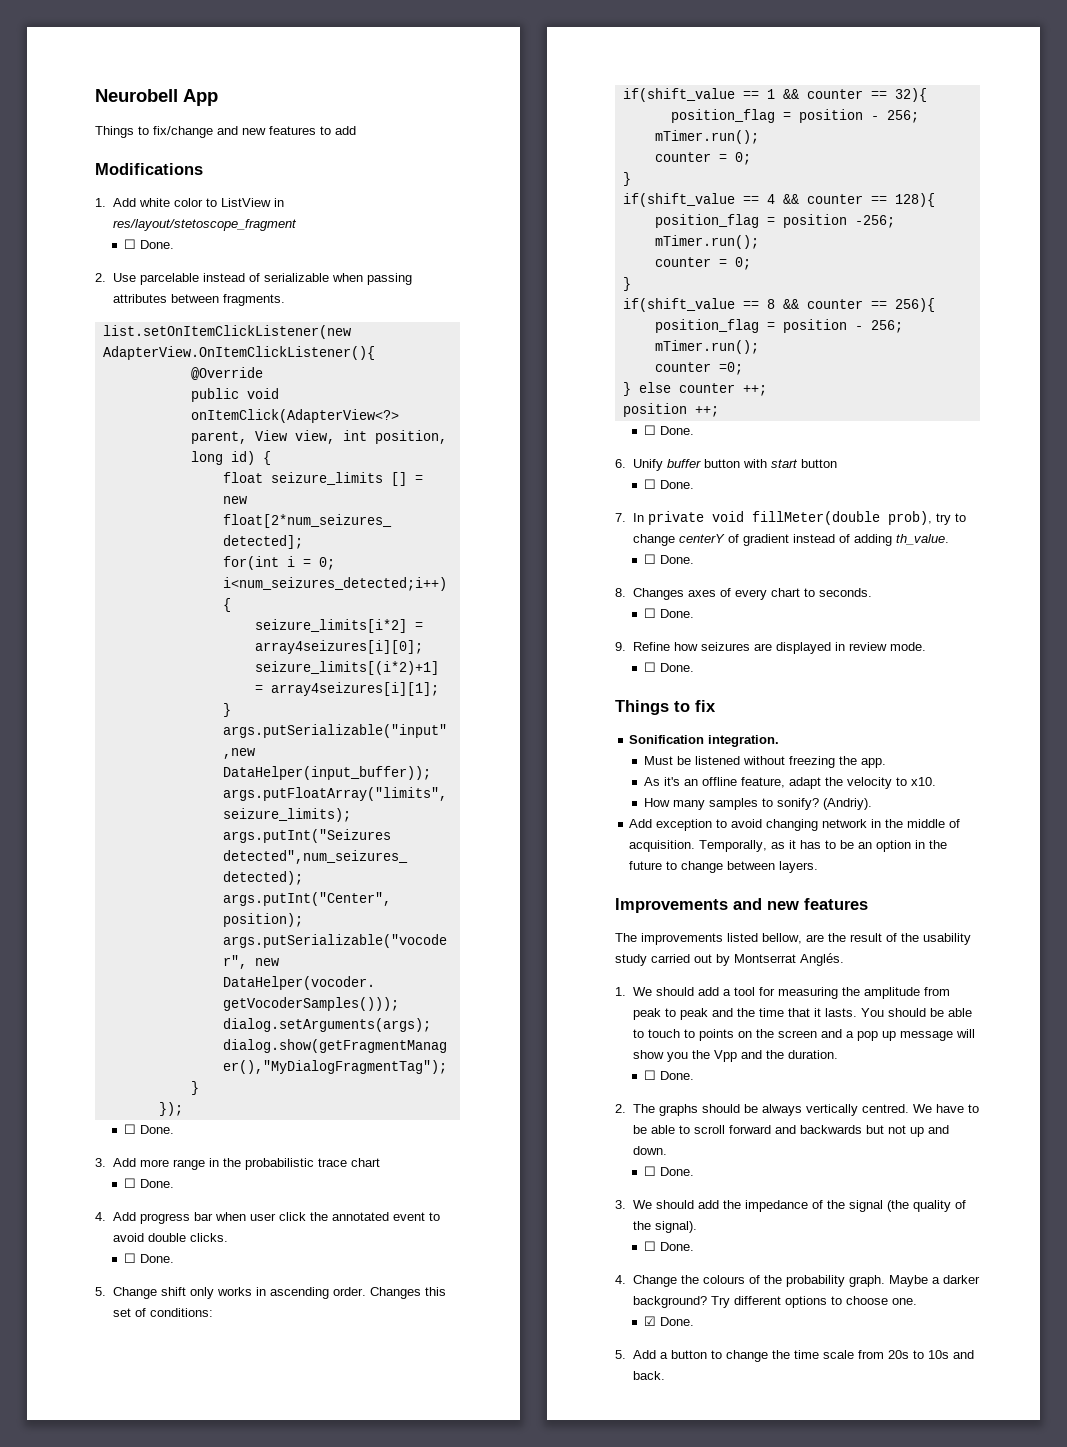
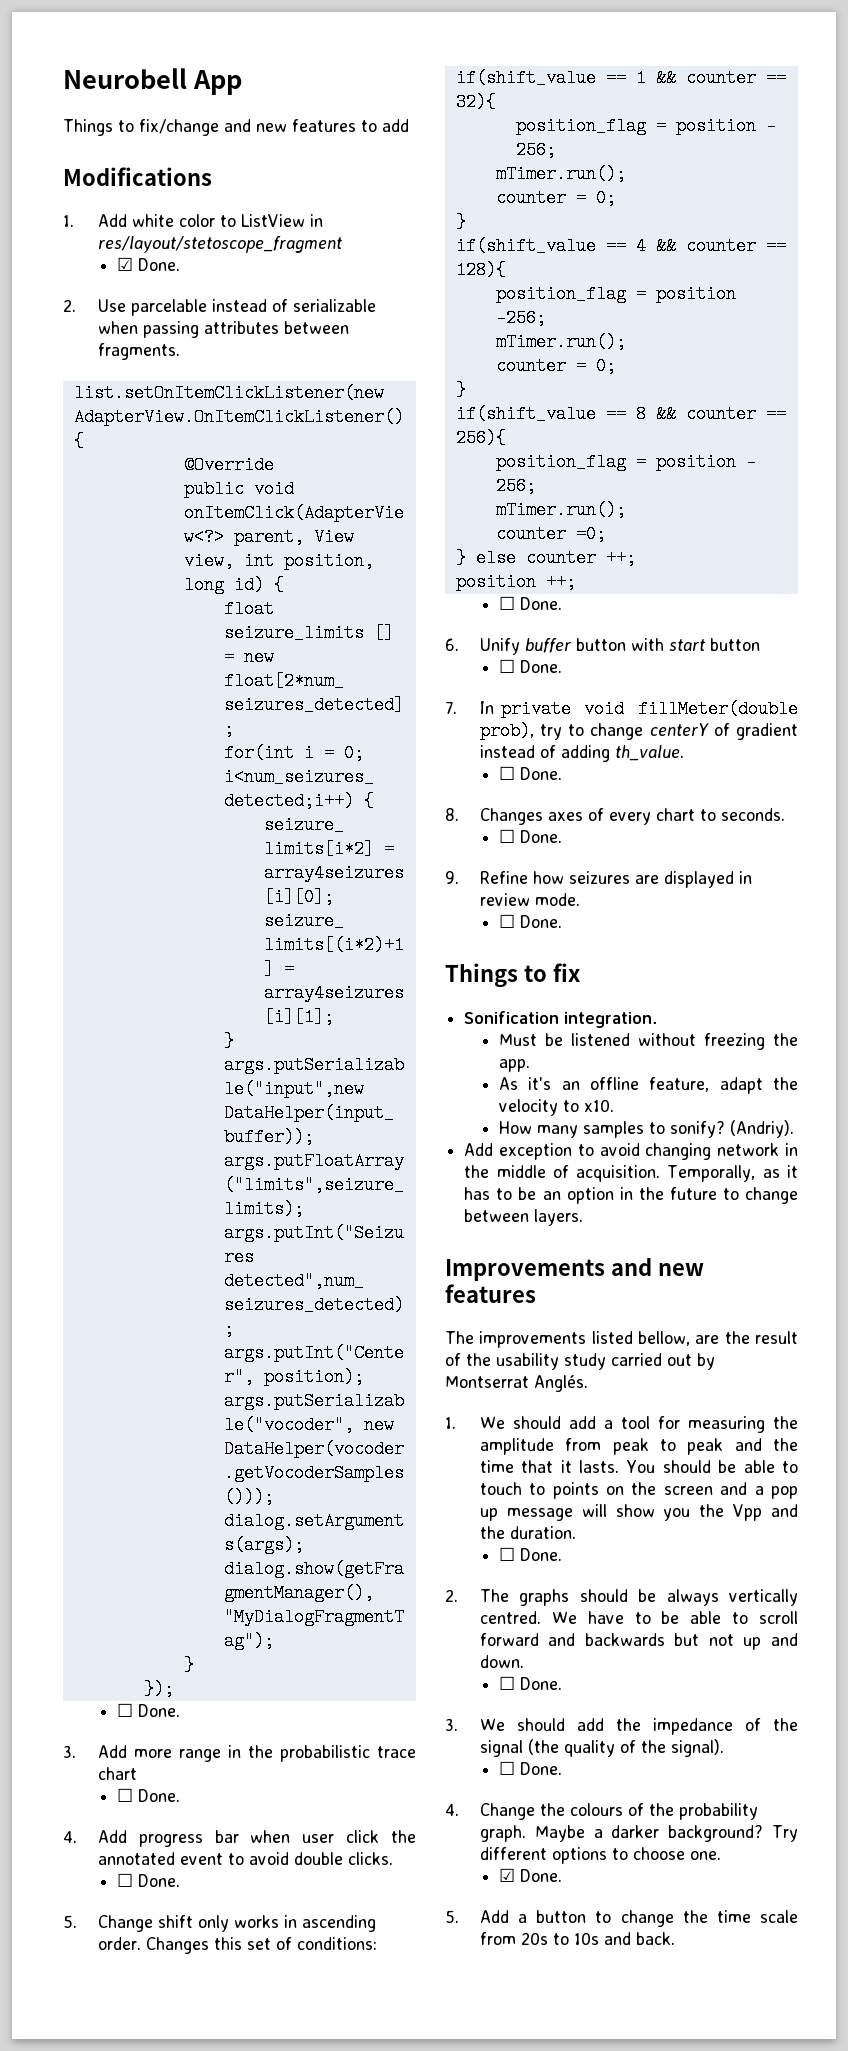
[123,239,136,249] ☐ -> [117,257,134,271] ☑

